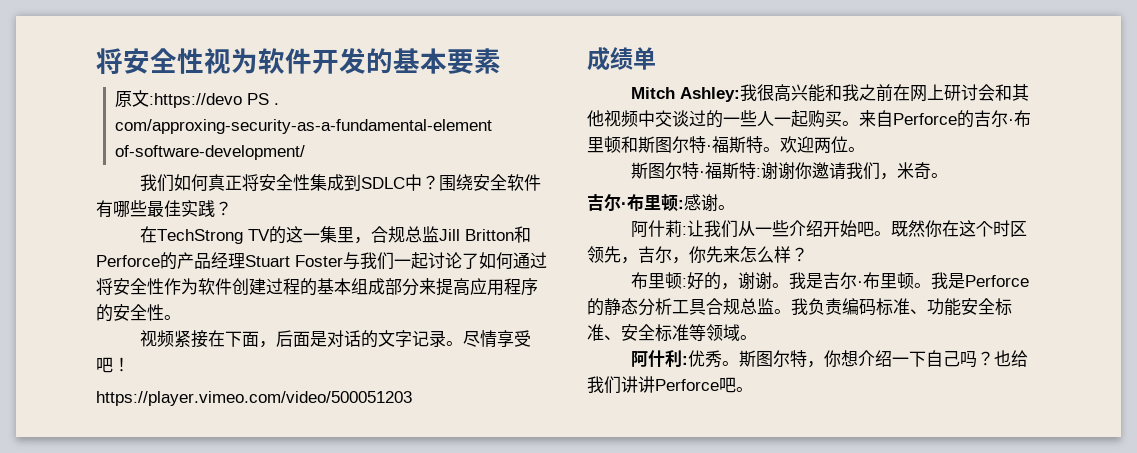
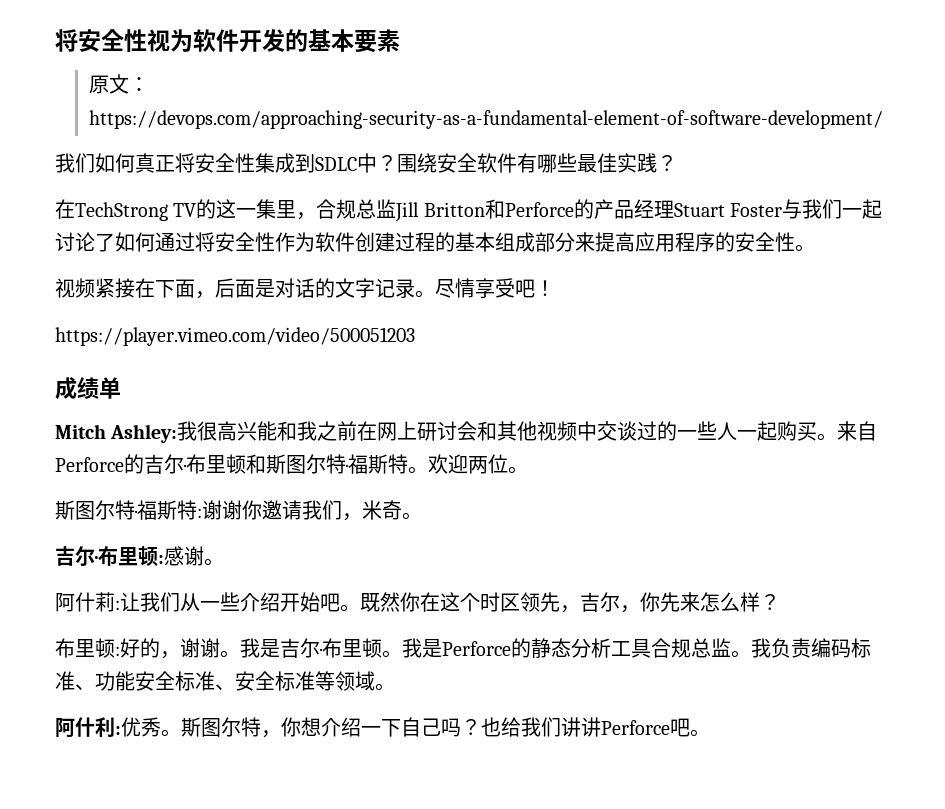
[149,93,280,108] [115,119,493,134] [115,145,306,160] :https://devo PS . com/approxing-security-as-a-fundamental-element of-software-development/ -> [128,77,149,92] [88,110,883,129] ：https://devops.com/approaching-security-as-a-fundamental-element-of-software-development/

